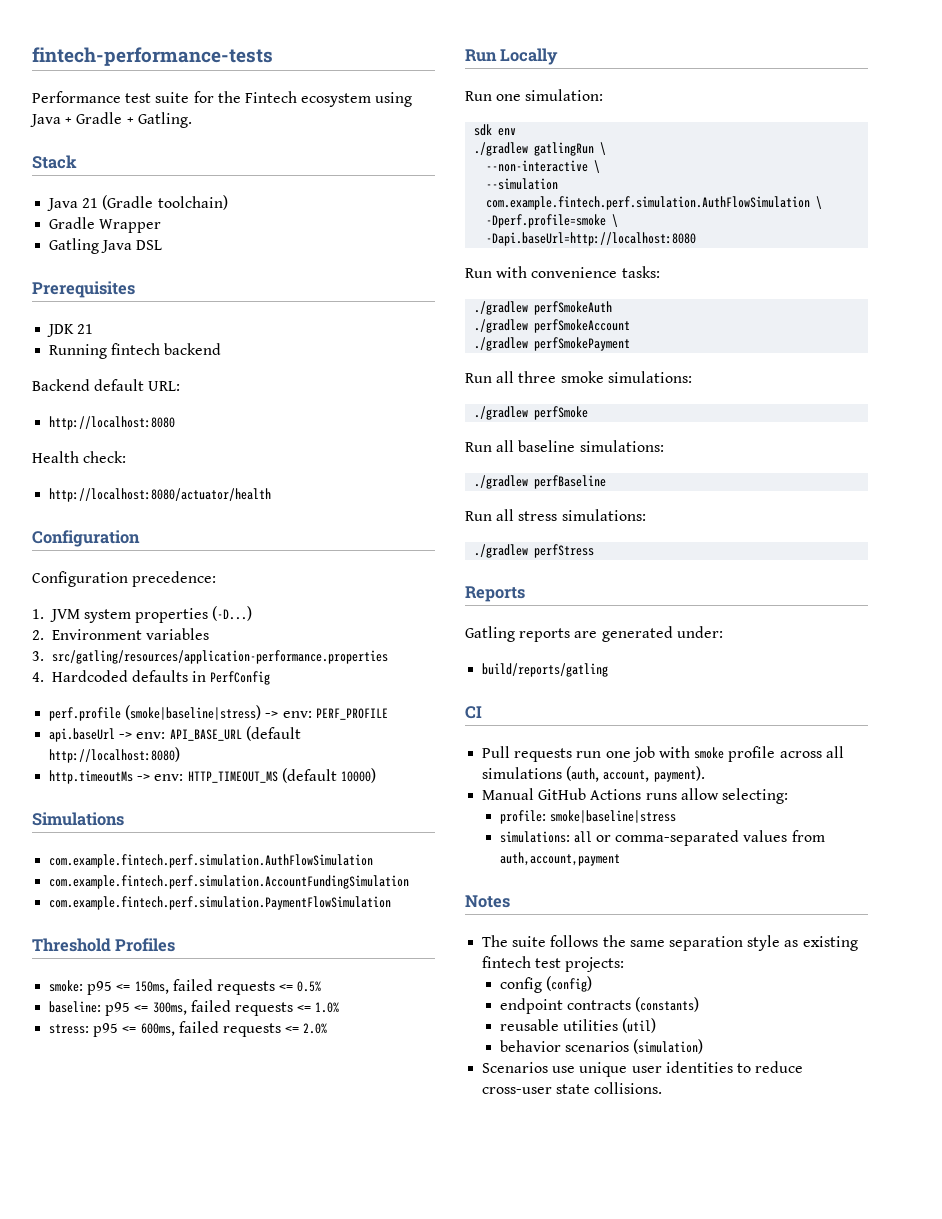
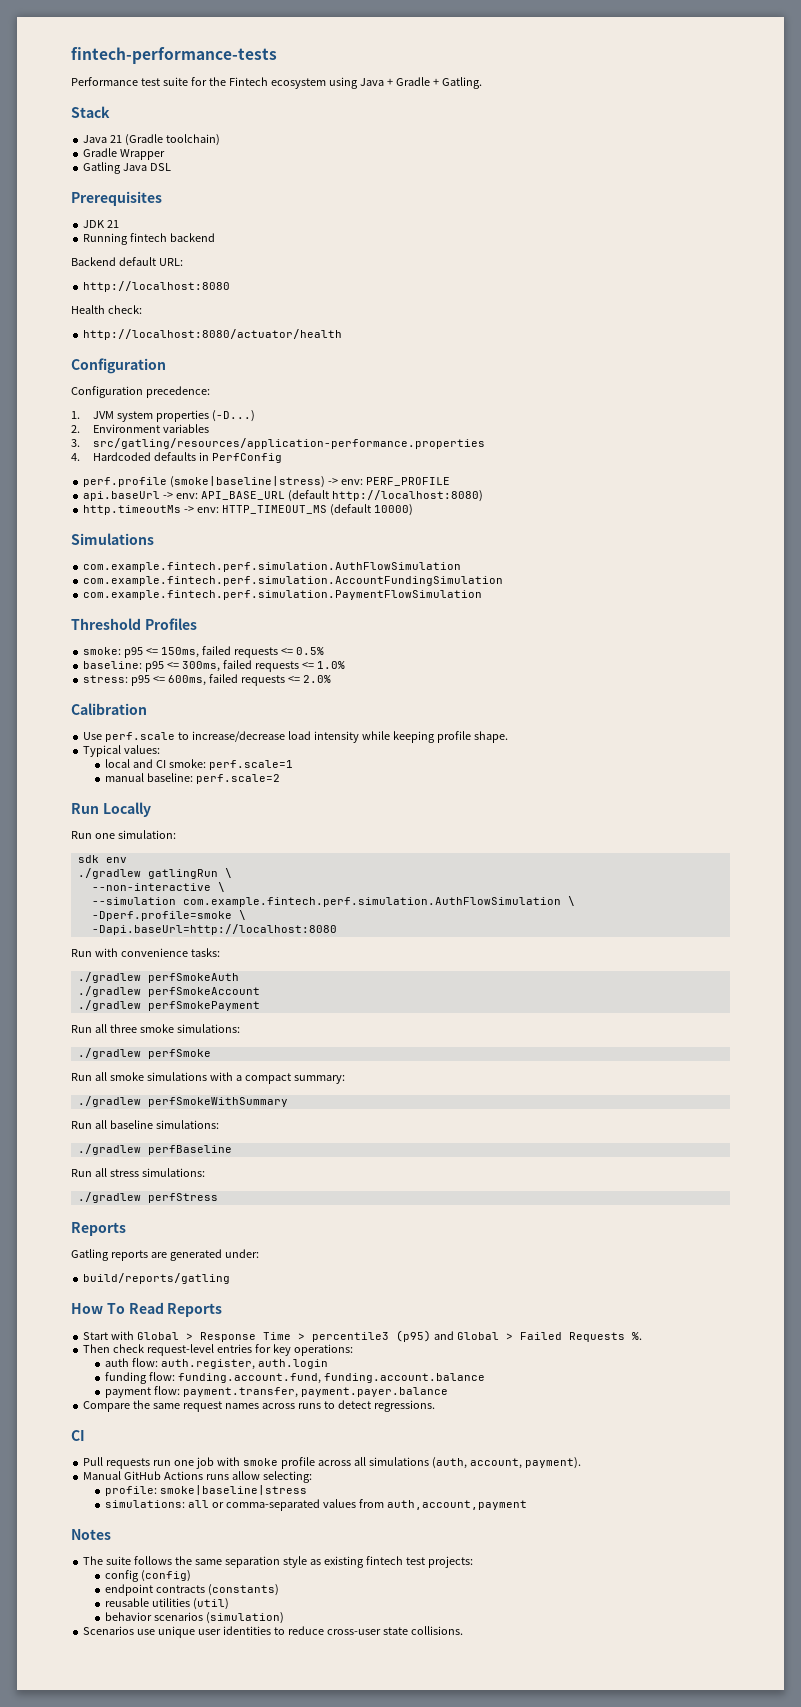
(328, 1028) none -> [71,703,147,715] [83,731,508,743] [83,745,161,757] [104,759,293,770] [104,773,280,784] // Calibration // Use perf.scale to increase/decrease load intensity while keeping profile shape. // Typical values: // local and CI smoke: perf.scale=1 // manual baseline: perf.scale=2
(589, 413) none -> [71,1072,345,1084] [77,1096,288,1107] // Run all smoke simulations with a compact summary: // ./gradlew perfSmokeWithSummary
(609, 670) none -> [71,1302,223,1317] [83,1330,642,1342] [83,1344,353,1356] [104,1358,328,1370] [104,1372,485,1384] [104,1386,448,1398] [83,1400,435,1412] // How To Read Reports // Start with Global > Response Time > percentile3 (p95) and Global > Failed Requests %. // Then check request-level entries for key operations: // auth flow: auth.register, auth.login // funding flow: funding.account.fund, funding.account.balance // payment flow: payment.transfer, payment.payer.balance // Compare the same request names across runs to detect regressions.

